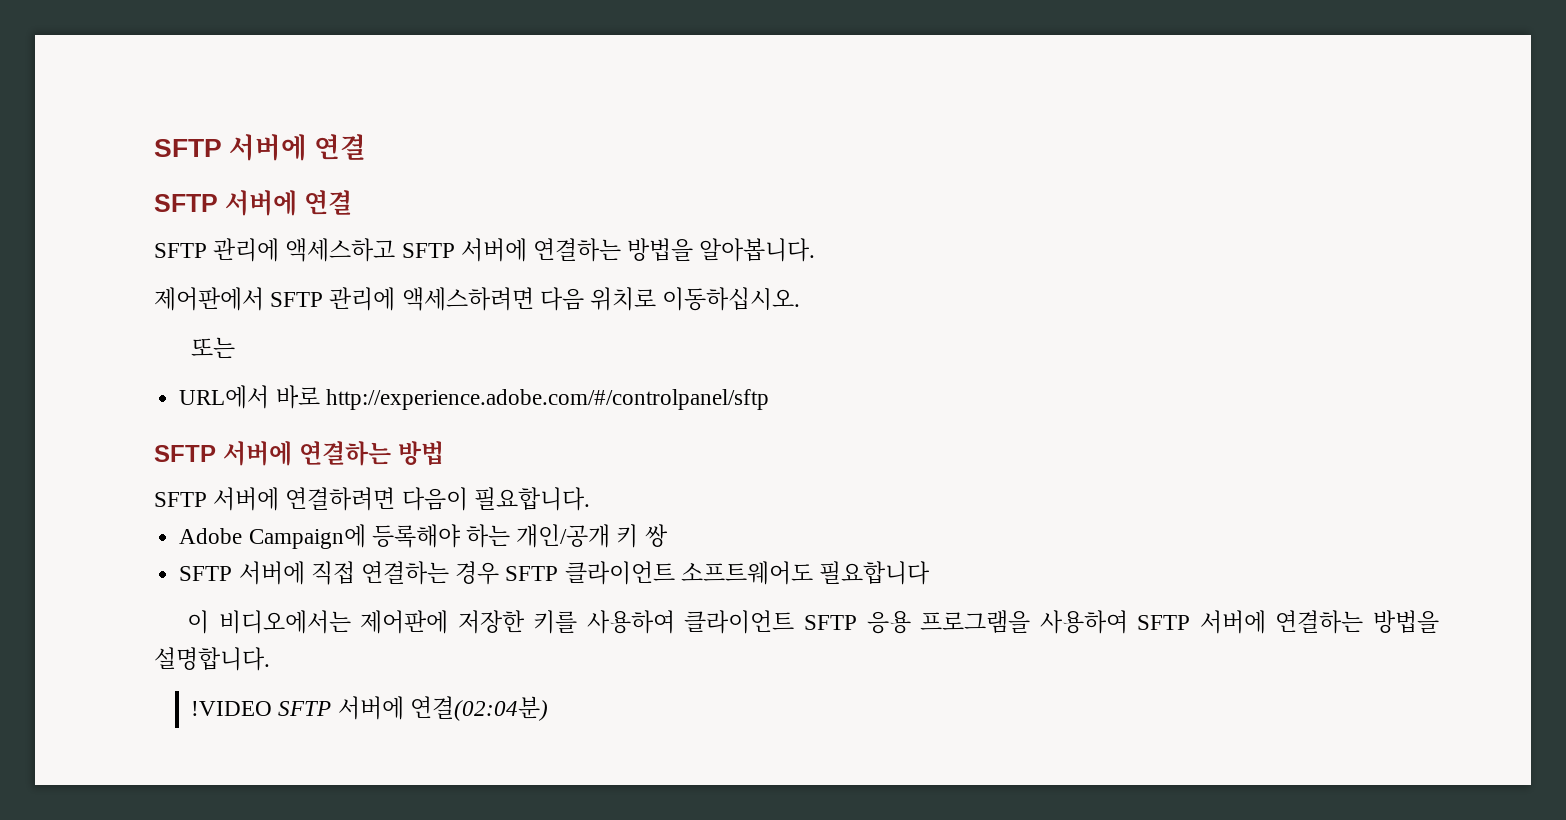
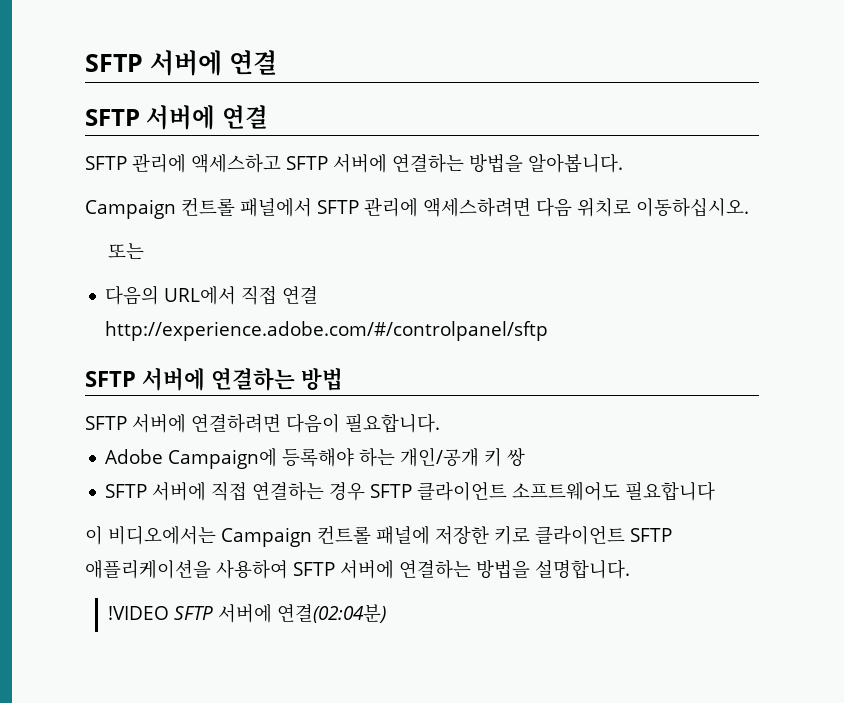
[154,287,264,311] 제어판에서 -> [85,197,312,219] Campaign 컨트롤 패널에서
[179,385,320,409] URL에서 바로 -> [105,285,319,305] 다음의 URL에서 직접 연결
[360,610,1031,634] 제어판에 저장한 키를 사용하여 클라이언트 SFTP 응용 프로그램을 -> [221,525,672,547] [85,559,211,579] Campaign 컨트롤 패널에 저장한 키로 클라이언트 SFTP 애플리케이션을

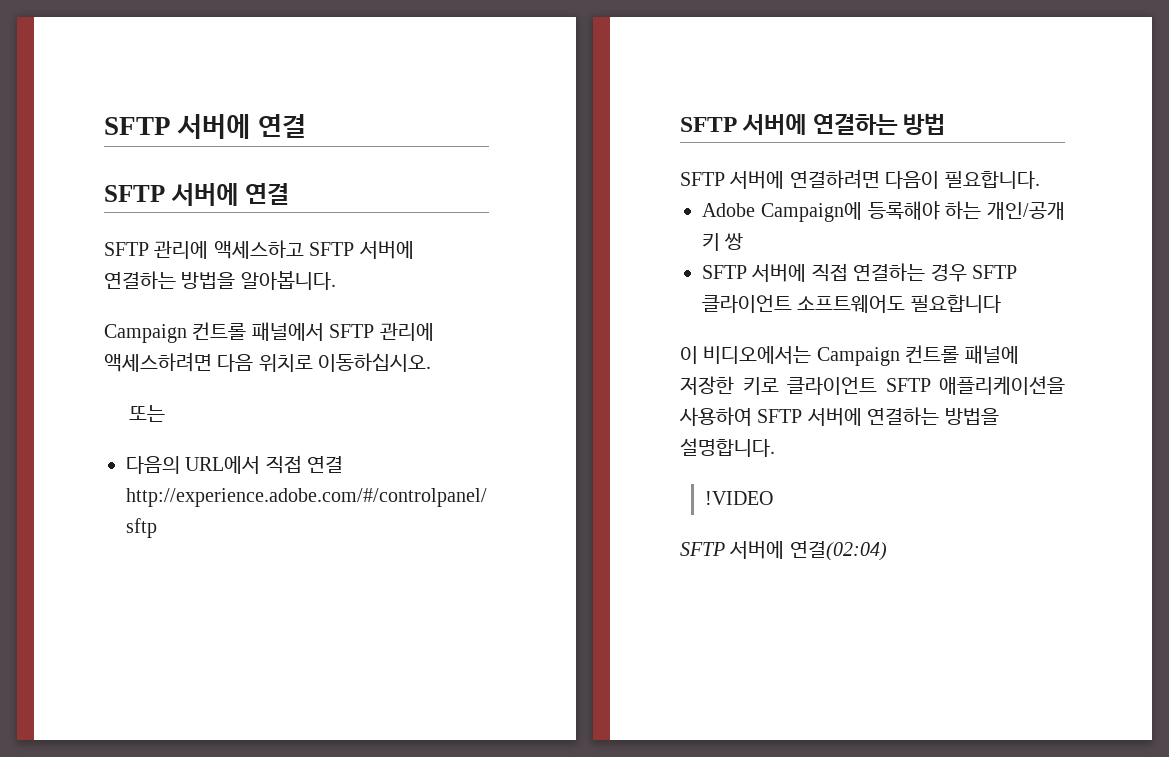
[174,604,387,623] SFTP 서버에 연결(02:04분) -> [680,541,887,561] // SFTP 서버에 연결(02:04)

